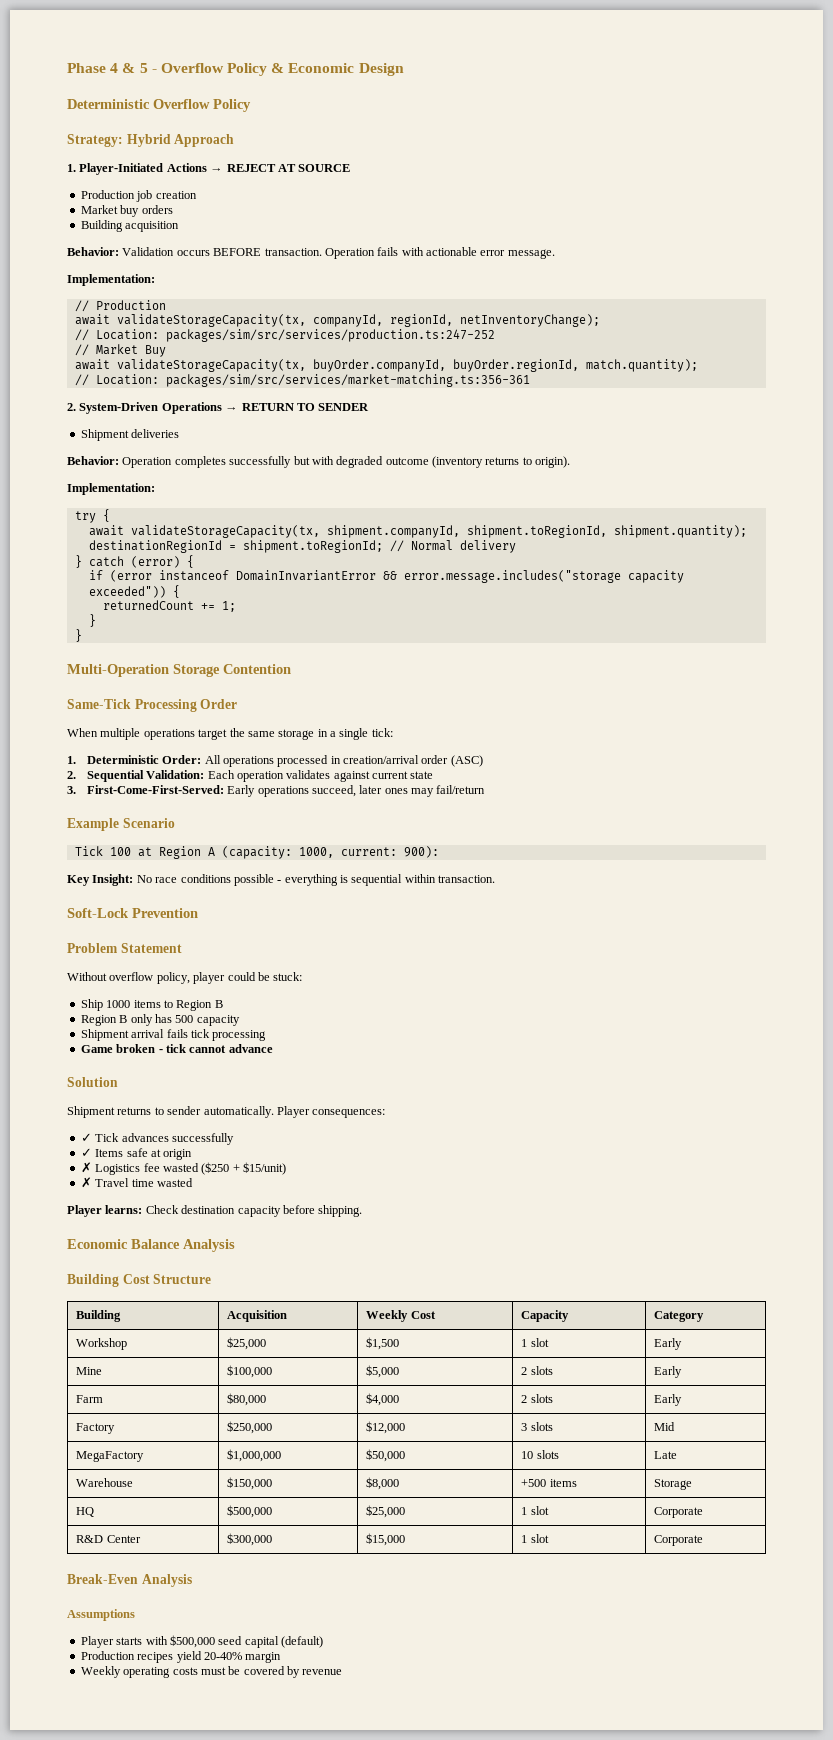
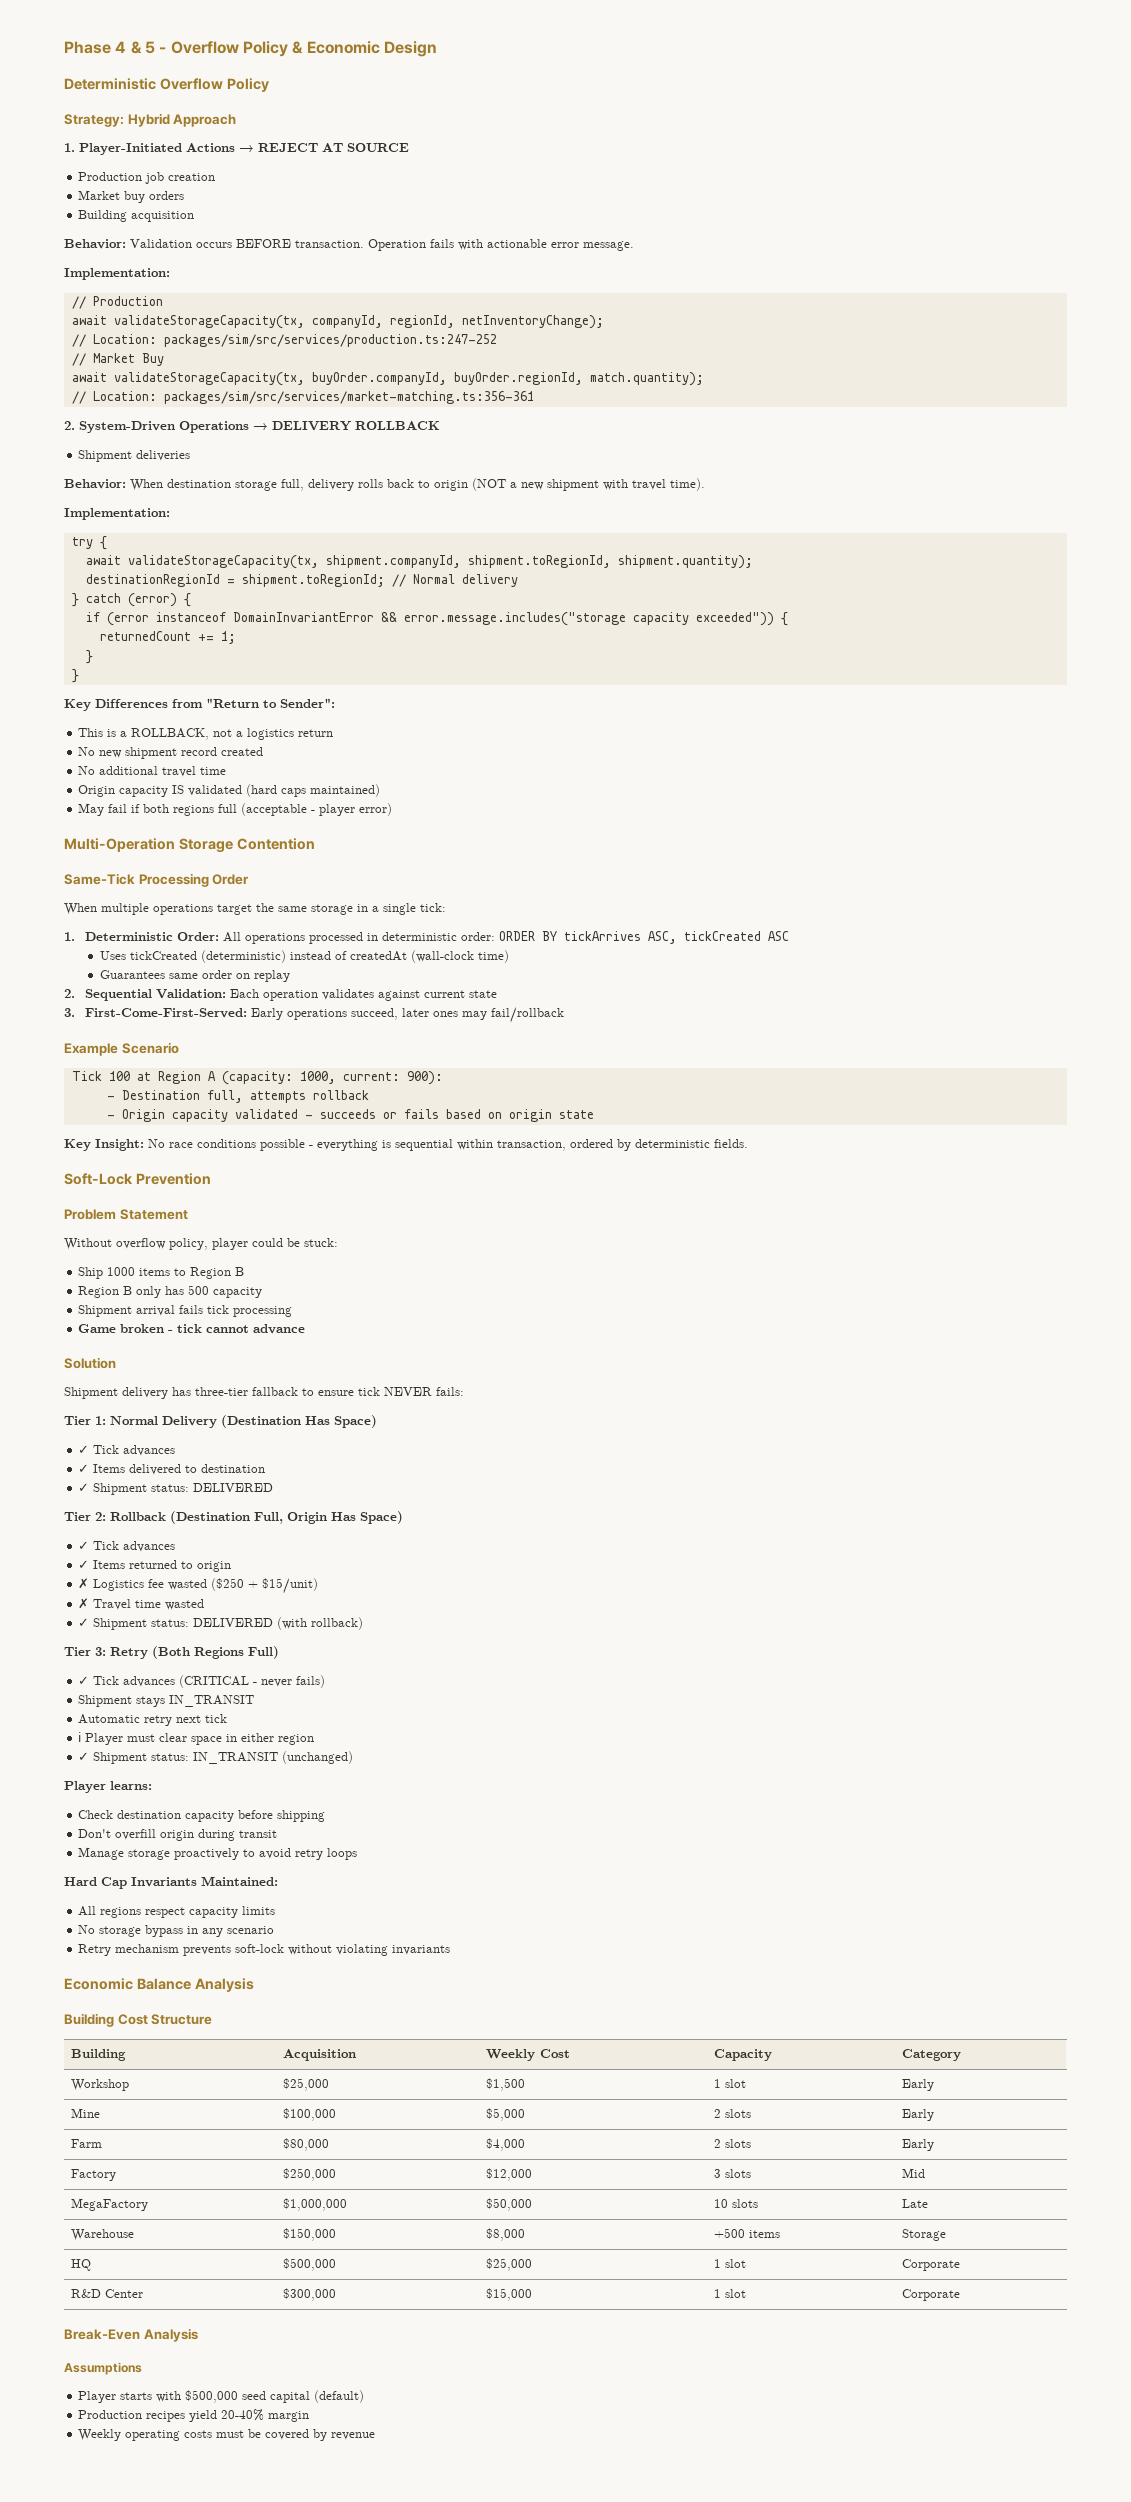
[241,403,370,411] RETURN TO SENDER -> [272,421,440,431] DELIVERY ROLLBACK
[122,456,571,468] Operation completes successfully but with degraded outcome (inventory returns to origin). -> [130,478,705,491] When destination storage full, delivery rolls back to origin (NOT a new shipment with travel time).
(82, 635) none -> [64,698,335,711] [78,728,334,740] [78,747,264,759] [78,766,227,777] [78,784,381,797] [78,803,393,816] // Key Differences from "Return to Sender": // This is a ROLLBACK, not a logistics return // No new shipment record created // No additional travel time // Origin capacity IS validated (hard caps maintained) // May fail if both regions full (acceptable - player error)
[343,755,483,767] creation/arrival order (ASC) -> [382,931,790,944] [99,950,509,963] [99,970,290,982] deterministic order: ORDER BY tickArrives ASC, tickCreated ASC // Uses tickCreated (deterministic) instead of createdAt (wall-clock time) // Guarantees same order on replay
[436,785,486,794] fail/return -> [491,1007,565,1023] fail/rollback
(439, 852) none -> [106,1090,369,1103] [106,1109,594,1122] // - Destination full, attempts rollback // - Origin capacity validated - succeeds or fails based on origin state
[438,875,496,883] transaction. -> [497,1139,748,1151] transaction, ordered by deterministic fields.
[117,1106,386,1118] [80,1133,234,1145] [80,1148,161,1157] returns to sender automatically. Player consequences: // ✓ Tick advances successfully // ✓ Items safe at -> [122,1387,464,1399] [64,1415,377,1428] [78,1445,176,1456] [78,1464,266,1475] [78,1483,274,1495] [64,1511,403,1524] [78,1541,176,1552] [78,1560,194,1569] delivery has three-tier fallback to ensure tick NEVER fails: // Tier 1: Normal Delivery (Destination Has Space) // ✓ Tick advances // ✓ Items delivered to destination // ✓ Shipment status: DELIVERED // Tier 2: Rollback (Destination Full, Origin Has Space) // ✓ Tick advances // ✓ Items returned to
(193, 1182) none -> [78,1617,364,1630] [64,1646,279,1659] [78,1675,326,1688] [78,1695,255,1707] [78,1714,228,1726] [78,1732,315,1745] [78,1751,354,1764] // ✓ Shipment status: DELIVERED (with rollback) // Tier 3: Retry (Both Regions Full) // ✓ Tick advances (CRITICAL - never fails) // Shipment stays IN_TRANSIT // Automatic retry next tick // ℹ Player must clear space in either region // ✓ Shipment status: IN_TRANSIT (unchanged)
(143, 1209) none -> (152, 1785) //
[318,1205,363,1217] shipping. -> [277,1810,326,1822] [78,1829,278,1841] [78,1847,358,1860] [64,1876,278,1889] [78,1906,276,1918] [78,1925,275,1937] [78,1944,451,1956] shipping // Don't overfill origin during transit // Manage storage proactively to avoid retry loops // Hard Cap Invariants Maintained: // All regions respect capacity limits // No storage bypass in any scenario // Retry mechanism prevents soft-lock without violating invariants

